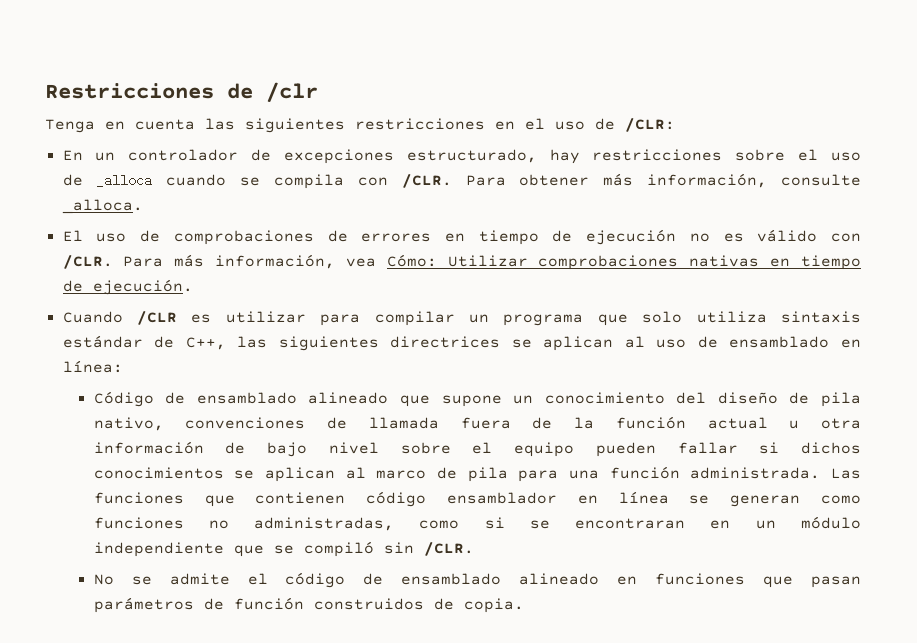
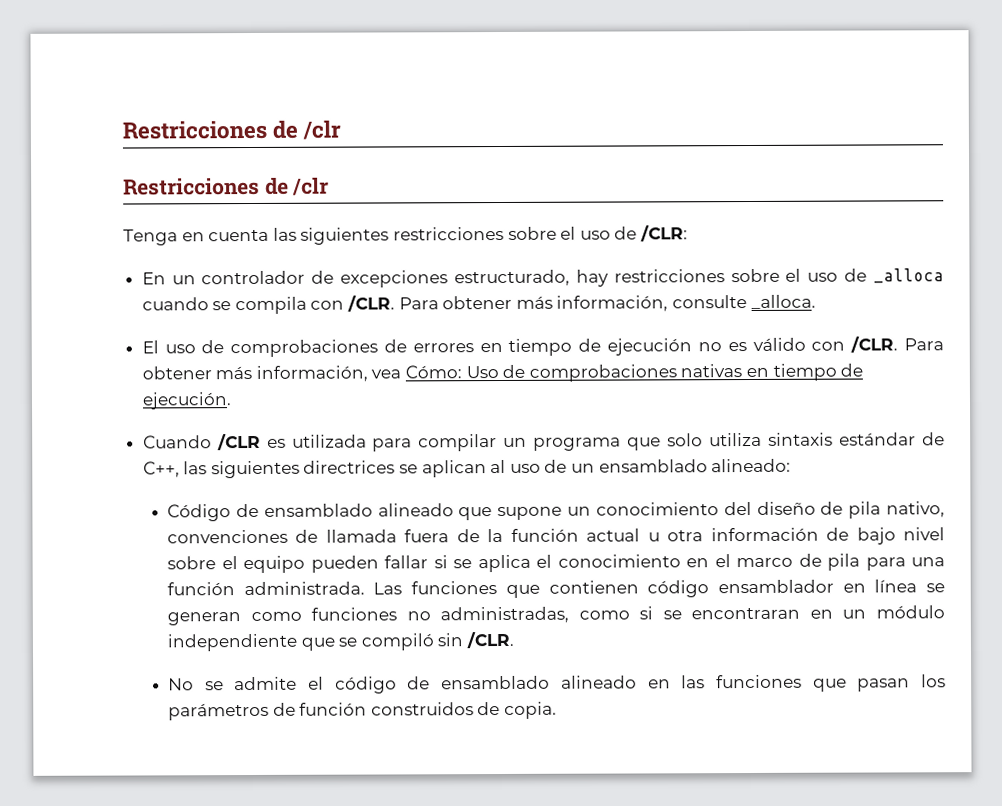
[45,82,318,102] Restricciones de /clr -> [122,119,342,140] [123,177,330,196] Restricciones de /clr // Restricciones de /clr
[495,121,515,130] en -> [507,226,557,240] sobre
(164, 261) none -> [141,366,212,380] obtener
[447,255,528,267] Utilizar -> [465,364,526,379] Uso de
[225,311,306,323] utilizar -> [291,434,367,448] utilizada
[729,336,861,348] [62,360,123,373] ensamblado en línea: -> [571,458,792,473] un ensamblado alineado:
[800,442,861,454] [93,467,366,482] dichos conocimientos se aplican al -> [453,554,731,573] se aplica el conocimiento en el
(638, 580) none -> [681,675,706,689] las
(861, 582) none -> [920,674,946,688] los

